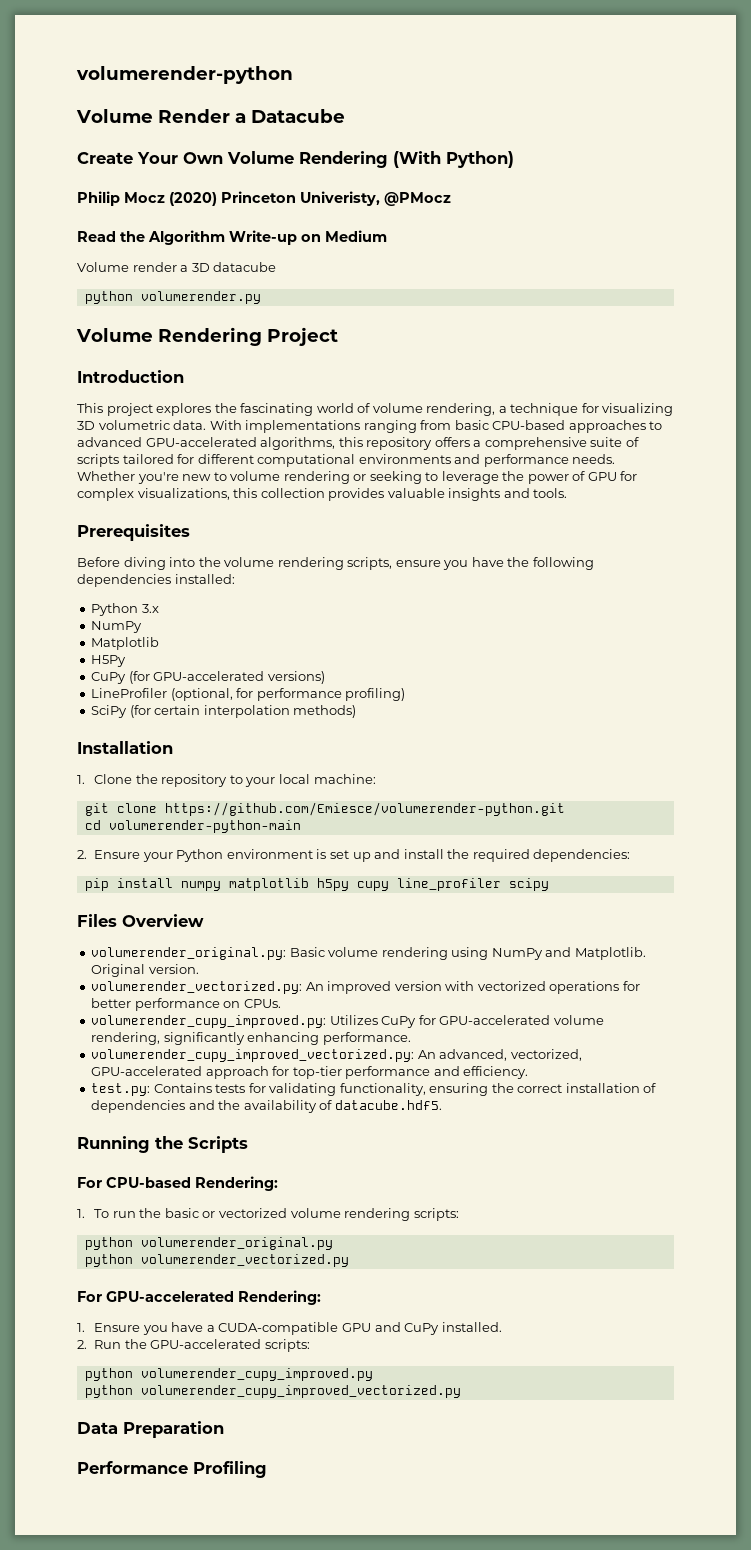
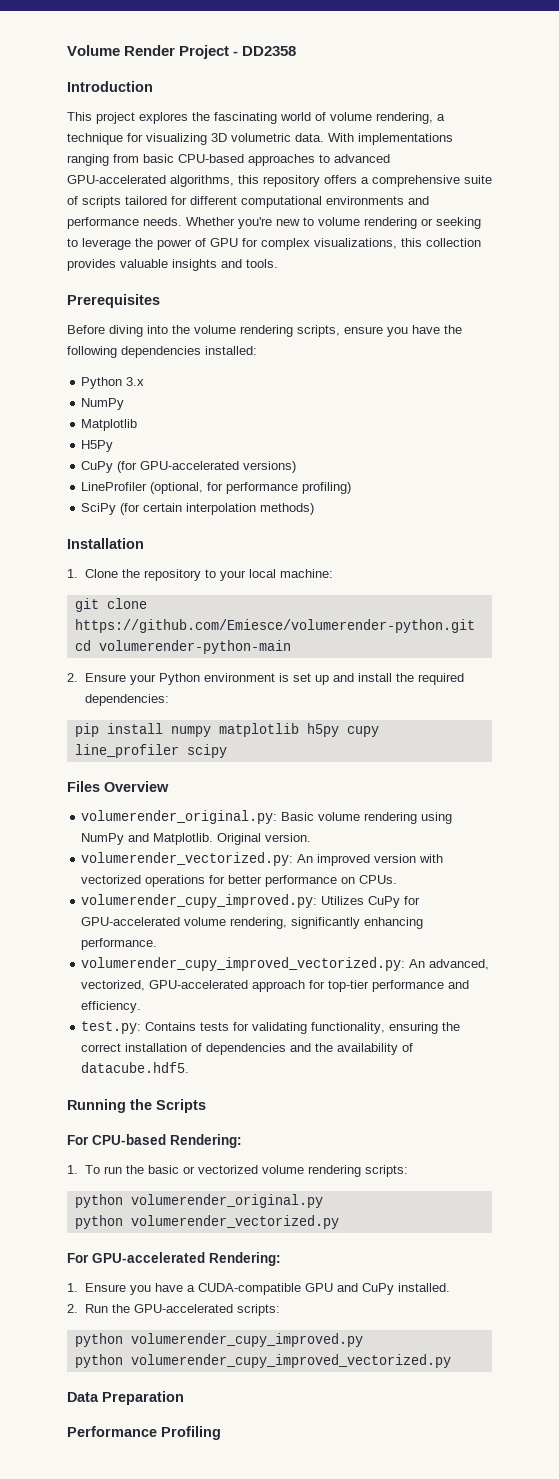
[76,66,293,84] volumerender-python // -> (67, 50) none
[235,109,345,123] [77,151,514,168] [77,191,451,206] [77,230,387,245] [77,262,277,272] [84,291,261,304] [76,327,262,346] a Datacube // Create Your Own Volume Rendering (With Python) // Philip Mocz (2020) Princeton Univeristy, @PMocz // Read the Algorithm Write-up on Medium // Volume render a 3D datacube // python volumerender.py // Volume Rendering -> (176, 50) none
(338, 336) none -> [233,46,297,56] - DD2358

